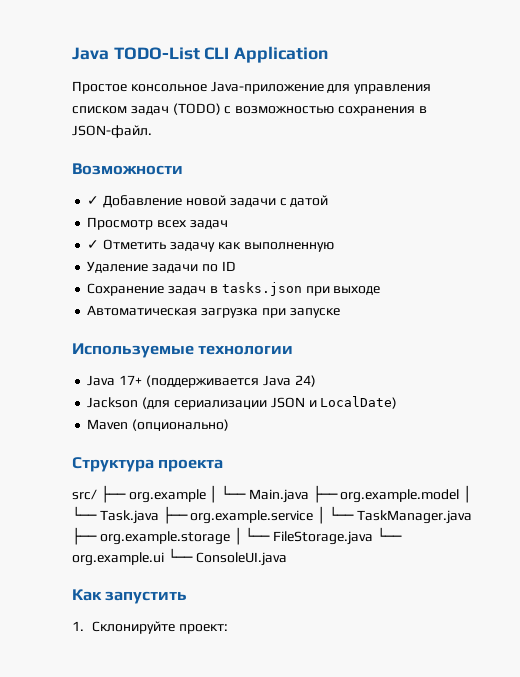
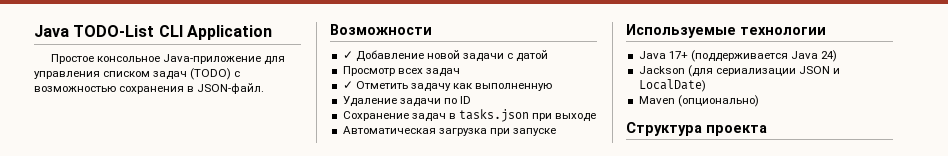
[72,485,472,503] [72,506,472,524] [72,527,402,545] [72,548,287,566] [72,589,188,604] [72,621,228,634] // src/ ├── org.example │ └── Main.java ├── org.example.model │ └── Task.java ├── org.example.service │ └── TaskManager.java ├── org.example.storage │ └── FileStorage.java └── org.example.ui └── ConsoleUI.java // Как запустить // 1. Склонируйте проект: -> (767, 130) none

